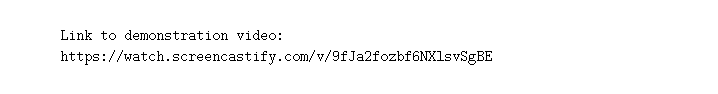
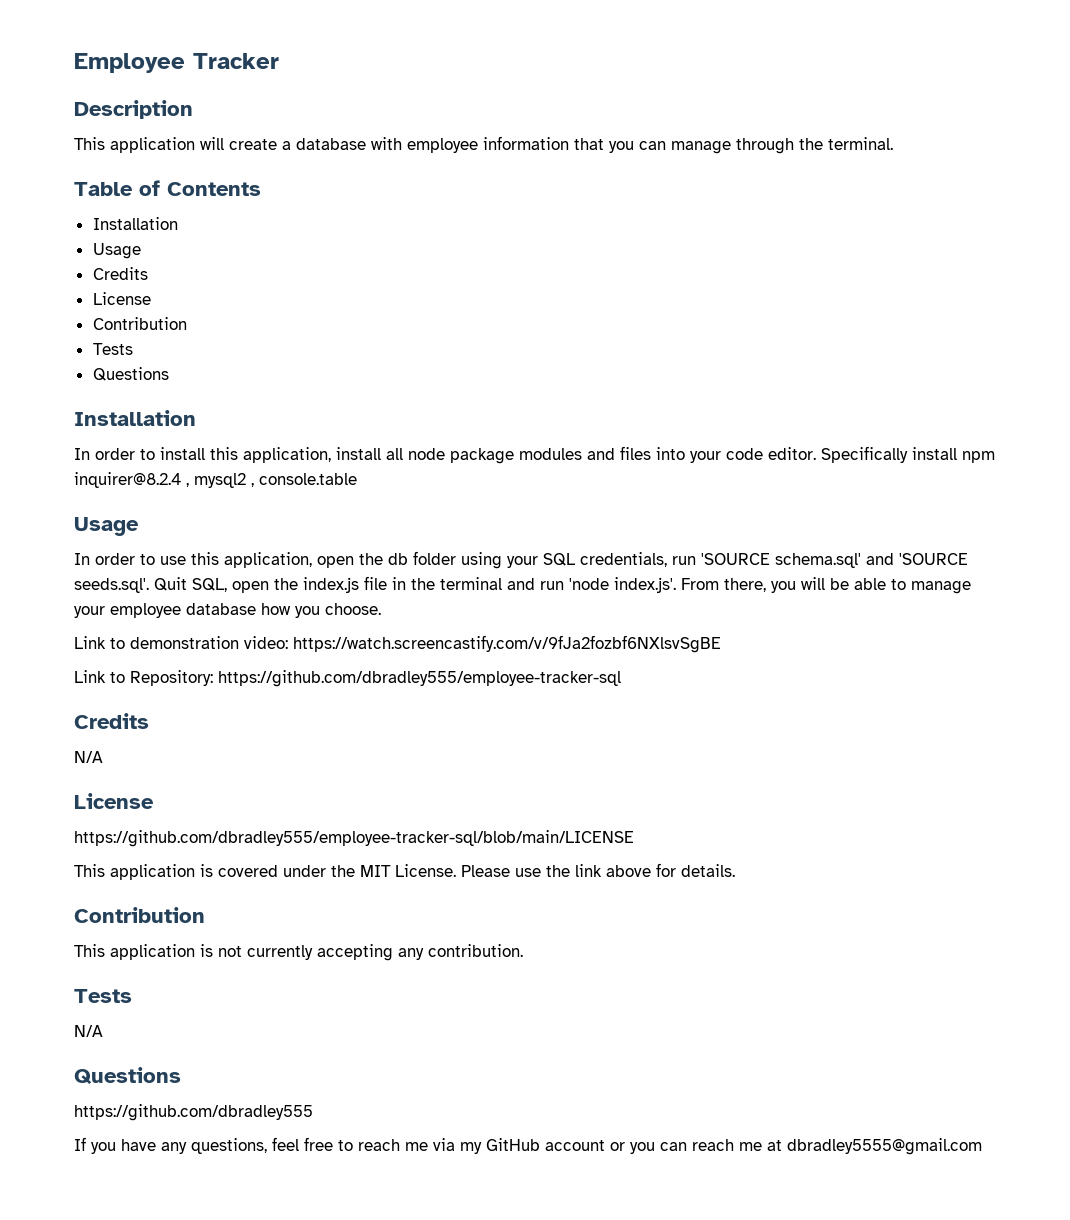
(60, 35) none -> [74,53,279,73] [74,100,193,119] [74,136,893,154] [74,180,261,196] [92,217,178,230] [92,243,141,259] [92,267,148,280] [92,292,151,305] [92,317,187,330] [92,343,133,355] [92,367,169,381] [74,410,196,426] [74,446,995,464] [74,472,357,488] [74,517,139,536] [74,551,968,569] [74,576,971,594] [74,603,381,618] Employee Tracker // Description // This application will create a database with employee information that you can manage through the terminal. // Table of Contents // Installation // Usage // Credits // License // Contribution // Tests // Questions // Installation // In order to install this application, install all node package modules and files into your code editor. Specifically install npm inquirer@8.2.4 , mysql2 , console.table // Usage // In order to use this application, open the db folder using your SQL credentials, run 'SOURCE schema.sql' and 'SOURCE seeds.sql'. Quit SQL, open the index.js file in the terminal and run 'node index.js'. From there, you will be able to manage your employee database how you choose. //
(492, 57) none -> [74,670,621,687] [74,713,149,729] [74,751,103,763] [74,793,154,809] [74,830,634,847] [74,863,735,880] [74,907,205,923] [74,944,523,961] [74,989,132,1003] [74,1025,103,1037] [74,1067,181,1085] [74,1104,313,1121] [74,1137,982,1155] // Link to Repository: https://github.com/dbradley555/employee-tracker-sql // Credits // N/A // License // https://github.com/dbradley555/employee-tracker-sql/blob/main/LICENSE // This application is covered under the MIT License. Please use the link above for details. // Contribution // This application is not currently accepting any contribution. // Tests // N/A // Questions // https://github.com/dbradley555 // If you have any questions, feel free to reach me via my GitHub account or you can reach me at dbradley5555@gmail.com

